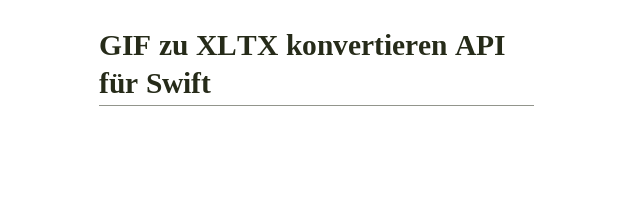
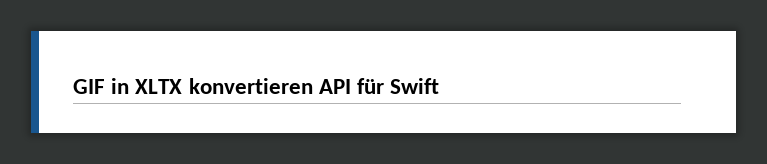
[158,41,188,55] zu -> [111,78,130,94] in

